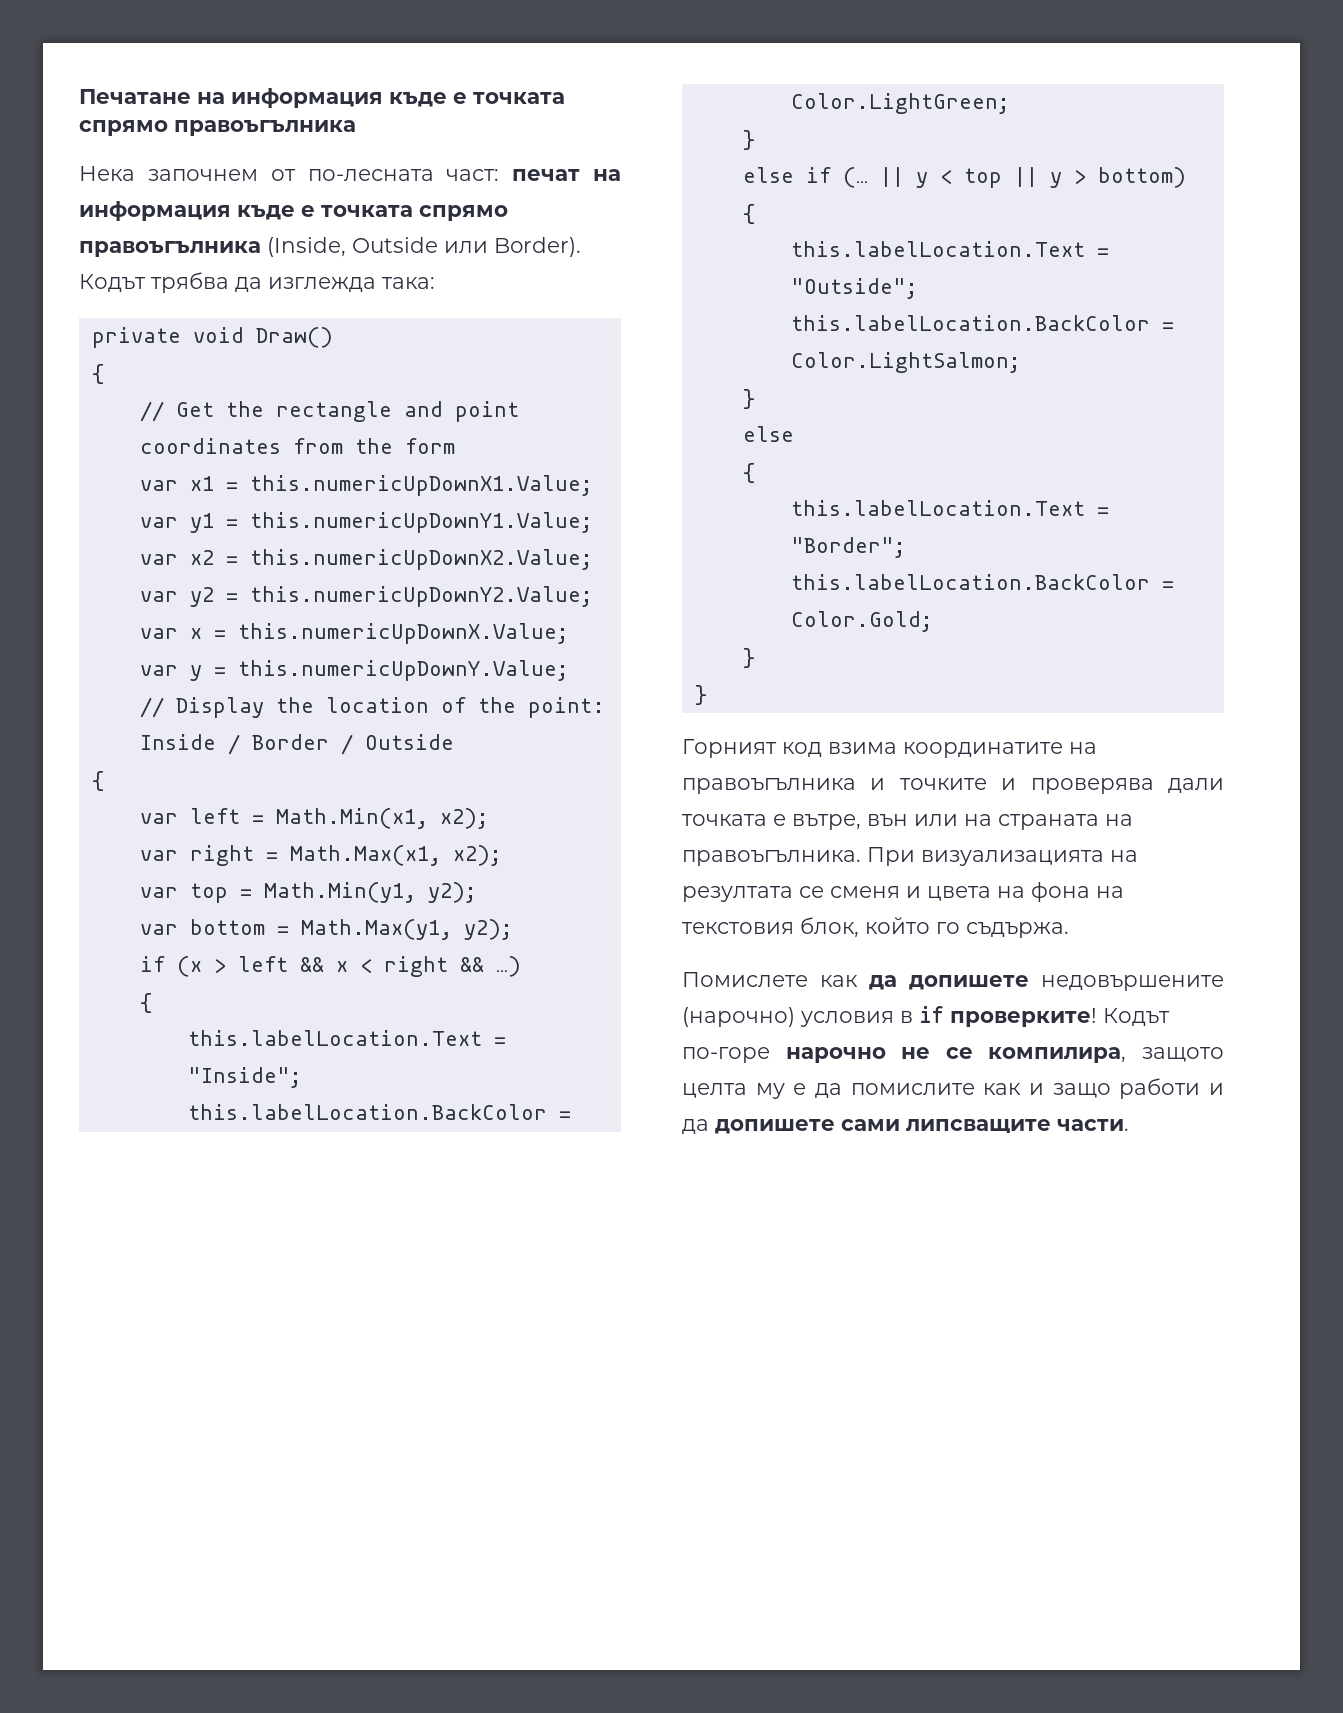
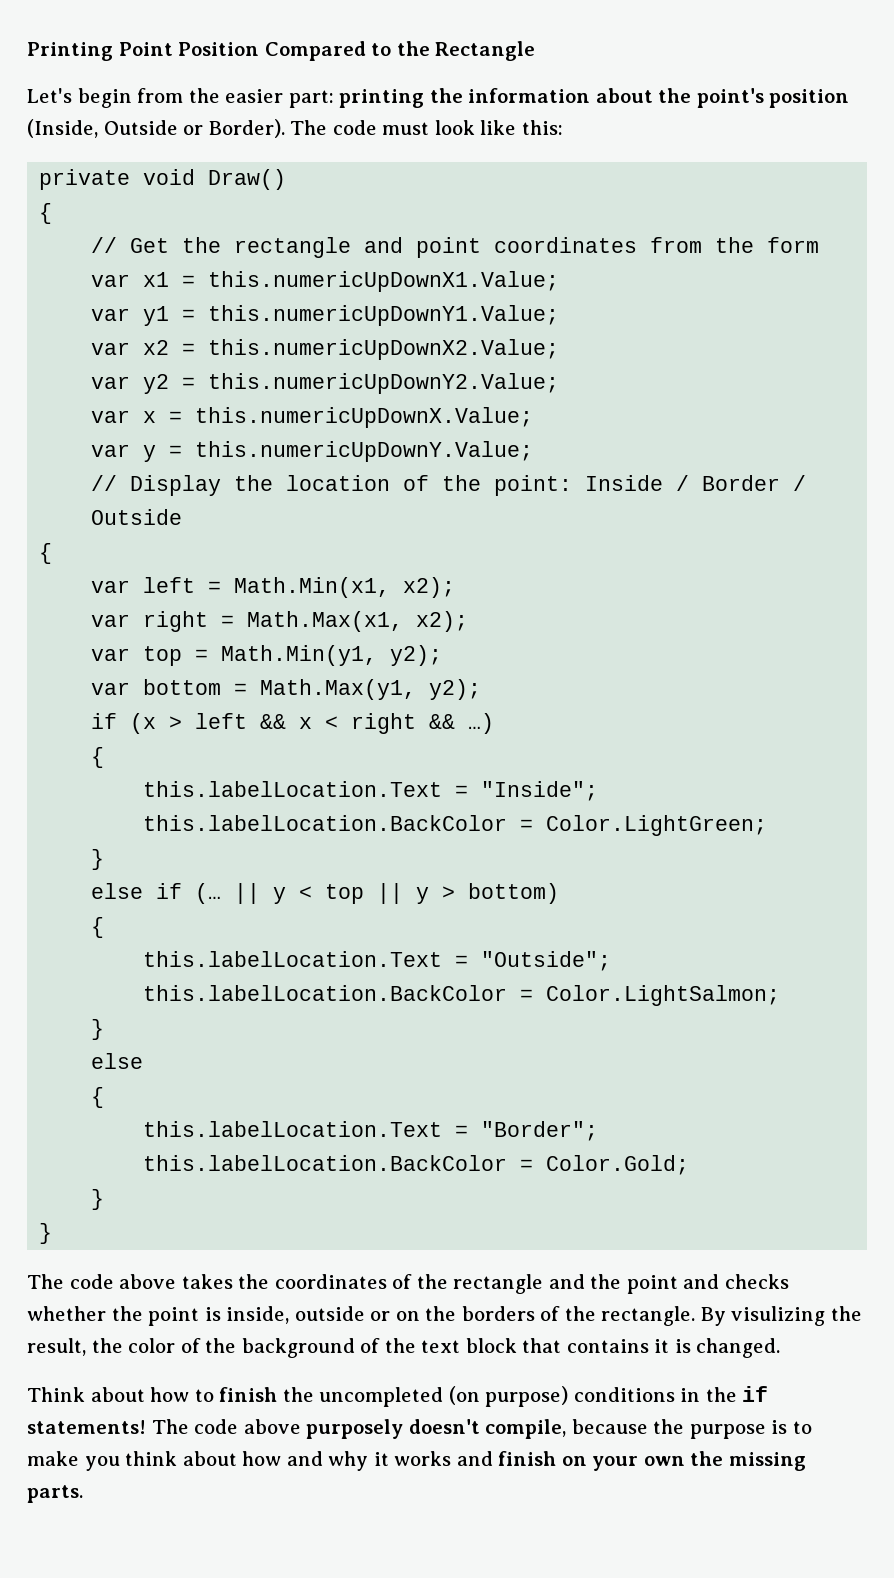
[79,88,565,108] [79,120,356,136] [79,166,621,181] [79,201,508,221] [79,237,581,257] [79,272,435,293] Печатане на информация къде е точката спрямо правоъгълника // Нека започнем от по-лесната част: печат на информация къде е точката спрямо правоъгълника (Inside, Outside или Border). Кодът трябва да изглежда така: -> [27,41,536,61] [27,88,850,108] [27,119,563,138] Printing Point Position Compared to the Rectangle // Let's begin from the easier part: printing the information about the point's position (Inside, Outside or Border). The code must look like this:
[682,739,1097,758] [682,778,1224,794] [682,814,1133,830] [682,847,1138,866] [682,882,1124,902] [682,917,1069,938] [682,972,1224,991] [682,1006,1170,1027] [682,1047,1224,1063] [682,1078,1224,1099] [682,1119,1129,1134] Горният код взима координатите на правоъгълника и точките и проверява дали точката е вътре, вън или на страната на правоъгълника. При визуализацията на резултата се сменя и цвета на фона на текстовия блок, който го съдържа. // Помислете как да допишете недовършените (нарочно) условия в if проверките! Кодът по-горе нарочно не се компилира, защото целта му е да помислите как и защо работи и да допишете сами липсващите части. -> [27,1274,789,1294] [27,1306,863,1326] [27,1338,781,1358] [27,1386,769,1407] [27,1419,812,1439] [27,1451,807,1471] [27,1485,83,1503] The code above takes the coordinates of the rectangle and the point and checks whether the point is inside, outside or on the borders of the rectangle. By visulizing the result, the color of the background of the text block that contains it is changed. // Think about how to finish the uncompleted (on purpose) conditions in the if statements! The code above purposely doesn't compile, because the purpose is to make you think about how and why it works and finish on your own the missing parts.

